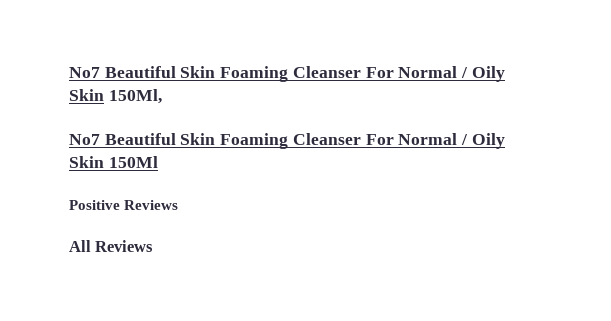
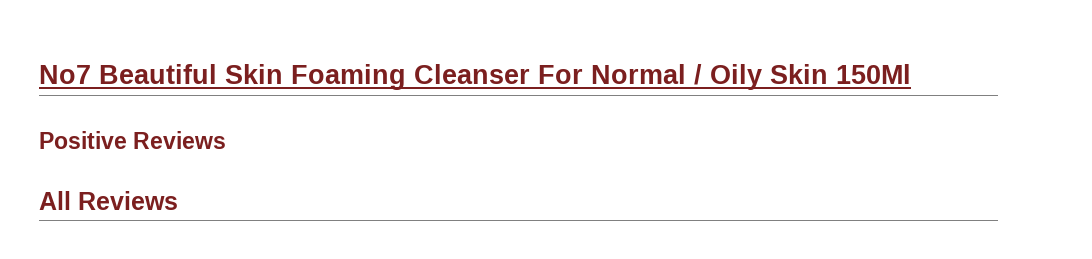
[108,89,162,104] [69,133,505,149] [69,156,104,168] 150Ml, // No7 Beautiful Skin Foaming Cleanser For Normal / Oily Skin -> (828, 74) none

